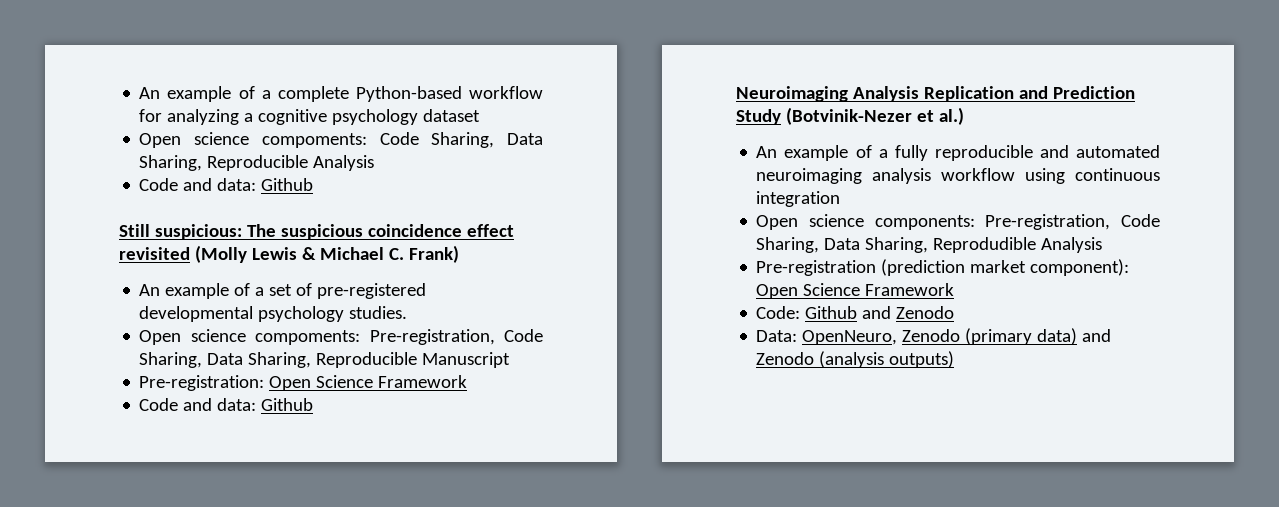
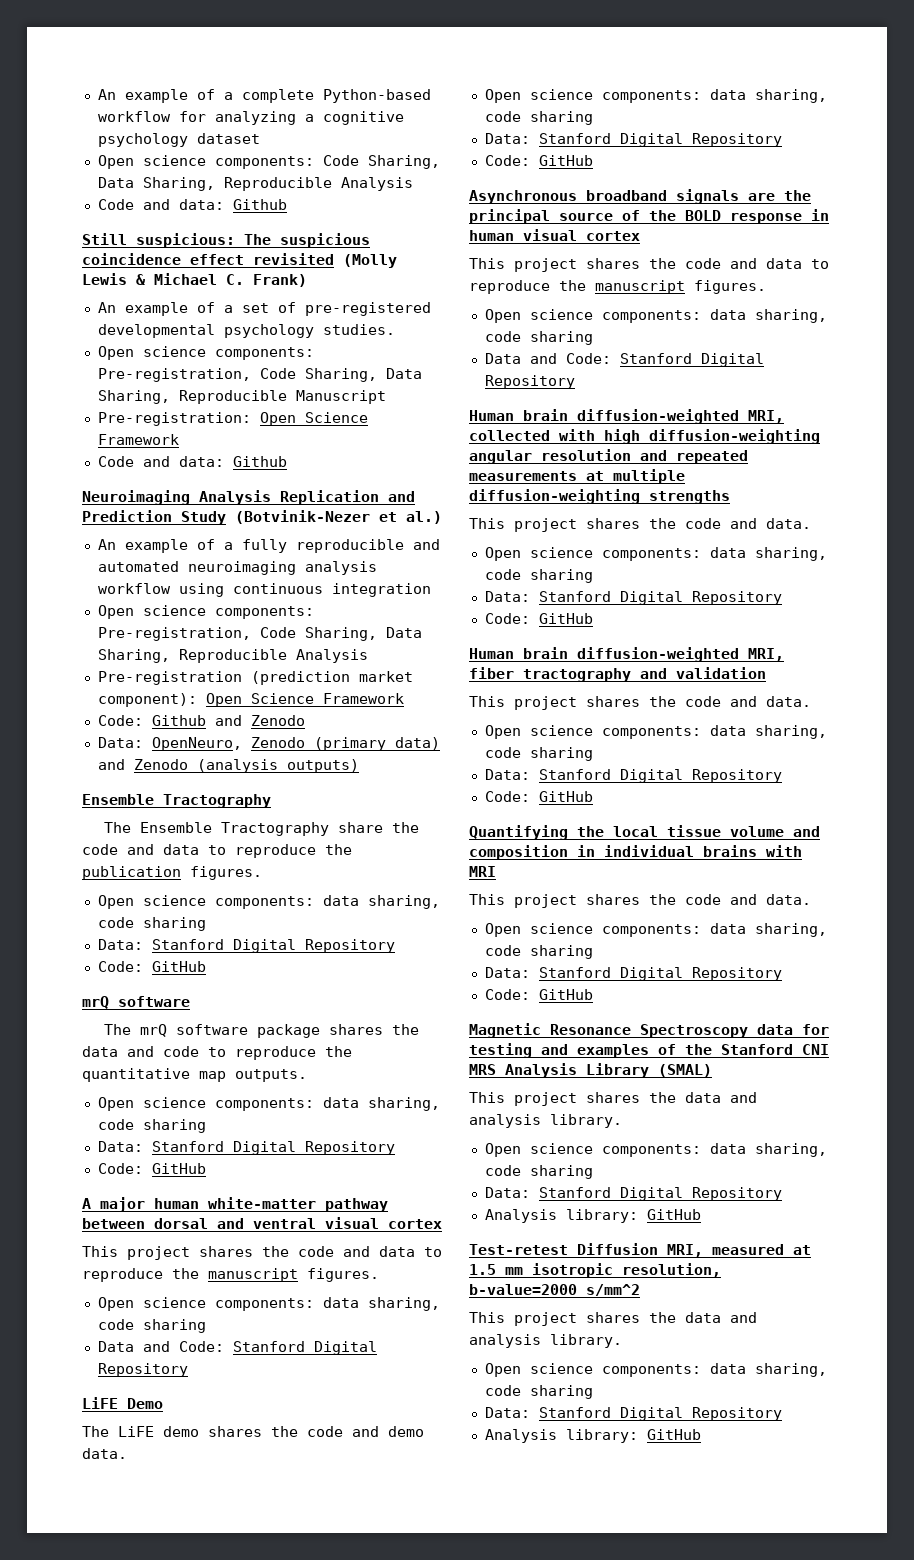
[261,133,367,148] compoments: -> [214,156,314,169] components:
[255,330,361,345] compoments: -> [214,347,314,360] components:
[933,237,1037,253] Reprodudible -> [178,649,287,663] Reproducible
(955, 359) none -> [82,794,271,808] [104,822,420,836] [82,844,352,858] [82,866,262,880] [97,895,440,909] [97,917,206,931] [97,939,395,953] [97,961,206,972] [82,996,190,1009] [104,1024,420,1038] [82,1046,352,1060] [82,1068,307,1082] [97,1097,440,1111] [97,1119,206,1133] [97,1141,395,1155] [97,1163,206,1174] [82,1197,388,1212] [82,1217,442,1229] [82,1246,442,1260] [82,1268,379,1282] [97,1297,440,1311] [97,1319,206,1333] [97,1341,377,1355] [97,1363,188,1377] [82,1397,163,1409] [82,1426,424,1437] [82,1448,127,1459] [484,89,827,103] [484,111,593,125] [484,133,782,147] [484,155,593,166] [469,189,811,204] [469,209,829,224] [469,229,640,241] [469,258,829,272] [469,280,766,294] [484,309,827,323] [484,331,593,345] [484,353,764,367] [484,375,575,389] [469,409,784,424] [469,429,820,444] [469,449,748,464] [469,469,685,484] [469,489,730,504] [469,518,811,532] [484,547,827,561] [484,569,593,583] [484,591,782,605] [484,613,593,624] [469,647,784,662] [469,667,766,682] [469,696,811,710] [484,725,827,739] [484,747,593,761] [484,769,782,783] [484,791,593,802] [469,825,820,840] [469,845,802,860] [469,866,496,877] [469,894,811,908] [484,923,827,937] [484,945,593,959] [484,967,782,981] [484,989,593,1000] [469,1023,829,1038] [469,1043,829,1058] [469,1063,712,1078] [469,1092,757,1106] [469,1114,622,1128] [484,1143,827,1157] [484,1165,593,1179] [484,1187,782,1201] [484,1209,701,1223] [469,1243,811,1257] [469,1263,721,1278] [469,1284,640,1296] [469,1312,757,1326] [469,1334,622,1348] [484,1363,827,1377] [484,1385,593,1399] [484,1407,782,1421] [484,1429,701,1443] // Ensemble Tractography // The Ensemble Tractography share the code and data to reproduce the publication figures. // Open science components: data sharing, code sharing // Data: Stanford Digital Repository // Code: GitHub // mrQ software // The mrQ software package shares the data and code to reproduce the quantitative map outputs. // Open science components: data sharing, code sharing // Data: Stanford Digital Repository // Code: GitHub // A major human white-matter pathway between dorsal and ventral visual cortex // This project shares the code and data to reproduce the manuscript figures. // Open science components: data sharing, code sharing // Data and Code: Stanford Digital Repository // LiFE Demo // The LiFE demo shares the code and demo data. // Open science components: data sharing, code sharing // Data: Stanford Digital Repository // Code: GitHub // Asynchronous broadband signals are the principal source of the BOLD response in human visual cortex // This project shares the code and data to reproduce the manuscript figures. // Open science components: data sharing, code sharing // Data and Code: Stanford Digital Repository // Human brain diffusion-weighted MRI, collected with high diffusion-weighting angular resolution and repeated measurements at multiple diffusion-weighting strengths // This project shares the code and data. // Open science components: data sharing, code sharing // Data: Stanford Digital Repository // Code: GitHub // Human brain diffusion-weighted MRI, fiber tractography and validation // This project shares the code and data. // Open science components: data sharing, code sharing // Data: Stanford Digital Repository // Code: GitHub // Quantifying the local tissue volume and composition in individual brains with MRI // This project shares the code and data. // Open science components: data sharing, code sharing // Data: Stanford Digital Repository // Code: GitHub // Magnetic Resonance Spectroscopy data for testing and examples of the Stanford CNI MRS Analysis Library (SMAL) // This project shares the data and analysis library. // Open science components: data sharing, code sharing // Data: Stanford Digital Repository // Analysis library: GitHub // Test-retest Diffusion MRI, measured at 1.5 mm isotropic resolution, b-value=2000 s/mm^2 // This project shares the data and analysis library. // Open science components: data sharing, code sharing // Data: Stanford Digital Repository // Analysis library: GitHub

